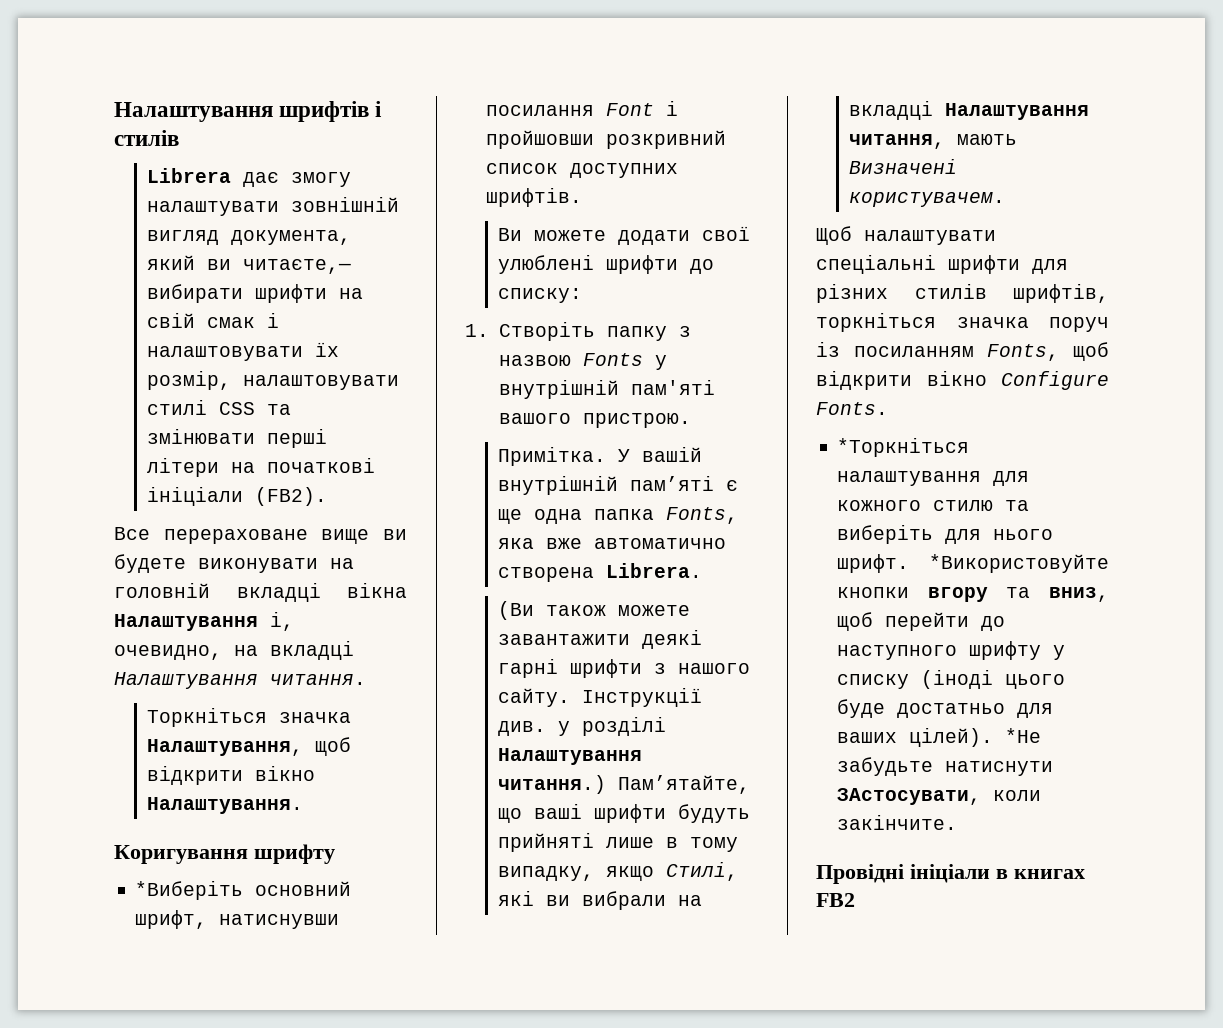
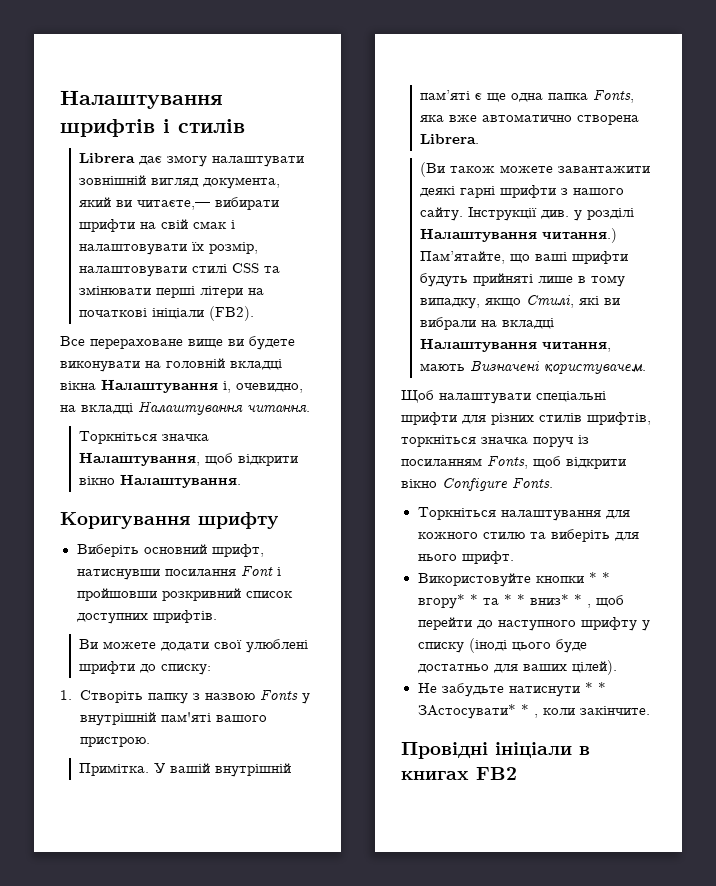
[135,881,244,900] *Виберіть -> [76,544,139,557] Виберіть
[837,438,970,457] *Торкніться -> [417,507,496,520] Торкніться
[929,554,1109,573] [837,587,1109,602] *Використовуйте кнопки вгору та вниз, -> [417,572,610,587] [417,594,591,609] // Використовуйте кнопки * * вгору* * та * * вниз* * ,
[1005,728,1042,743] *Не -> [417,683,437,693] // Не
[837,788,982,805] ЗАстосувати, -> [584,682,606,693] [417,704,538,719] * * ЗАстосувати* * ,

